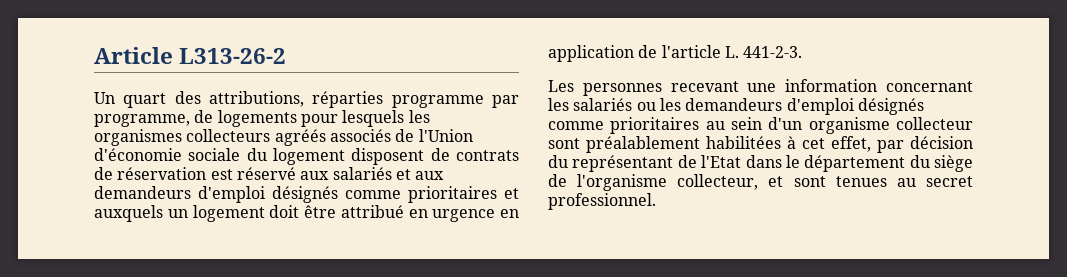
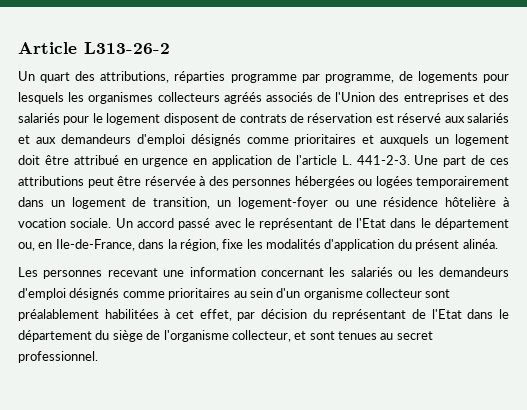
[94,148,267,161] d'économie sociale du -> [379,92,510,104] [18,113,103,125] des entreprises et des salariés pour le
(803, 52) none -> [414,155,509,167] [18,176,509,188] [18,197,509,209] [18,218,509,230] [18,239,498,251] Une part de ces attributions peut être réservée à des personnes hébergées ou logées temporairement dans un logement de transition, un logement-foyer ou une résidence hôtelière à vocation sociale. Un accord passé avec le représentant de l'Etat dans le département ou, en Ile-de-France, dans la région, fixe les modalités d'application du présent alinéa.

